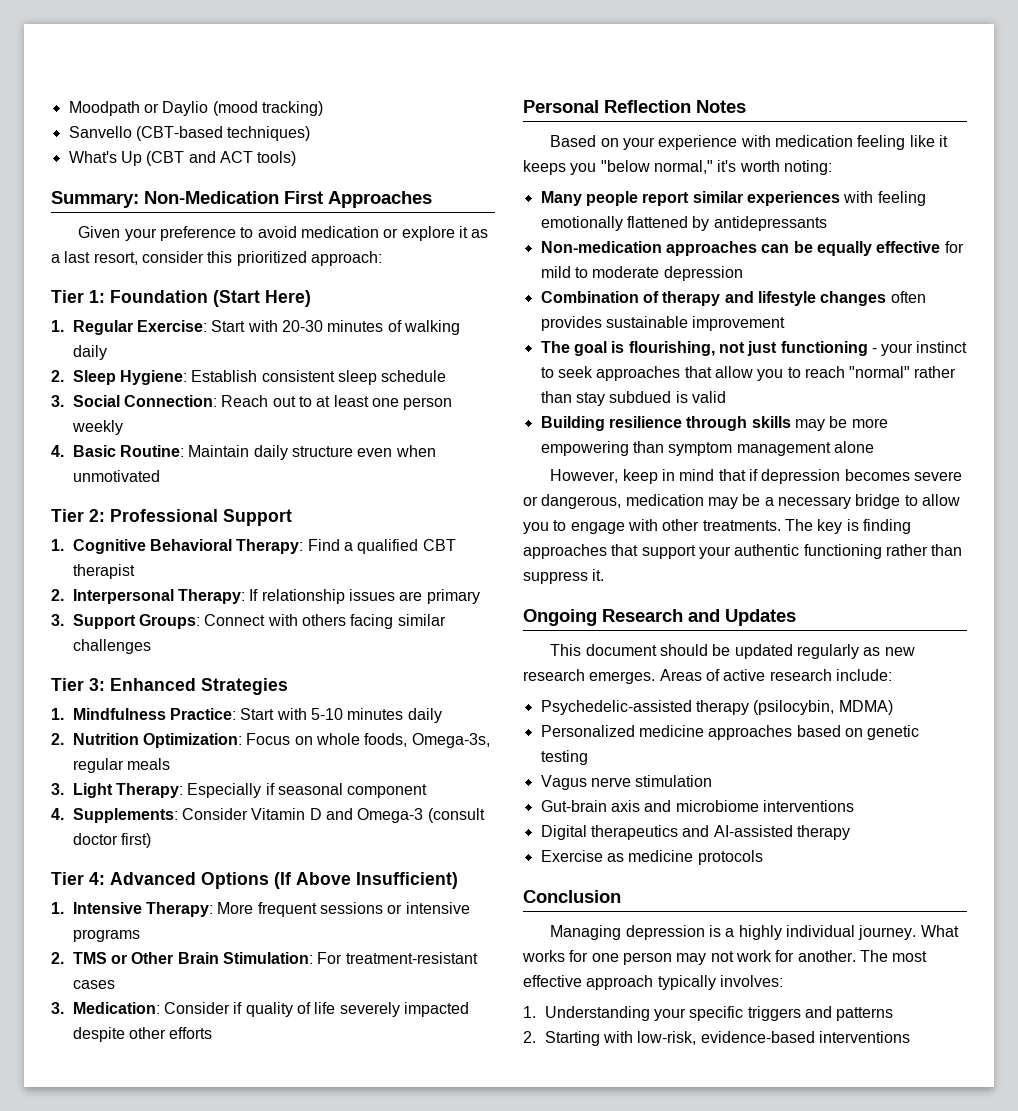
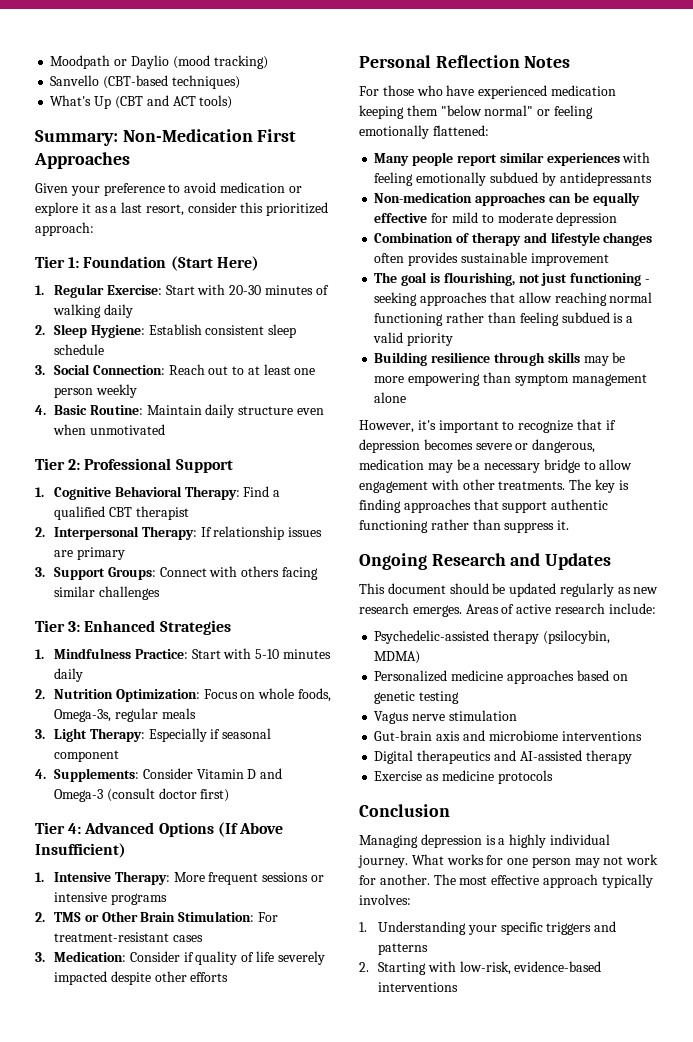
[550,135,948,150] [523,160,832,175] Based on your experience with medication feeling like it keeps you "below normal," it's worth noting: -> [359,85,616,99] [359,105,593,119] [359,125,489,139] For those who have experienced medication keeping them "below normal" or feeling emotionally flattened:
[626,216,688,228] flattened -> [489,172,538,183] subdued
[881,341,968,356] [540,366,957,381] [540,391,605,406] your instinct to seek approaches that allow you to reach "normal" rather than stay -> [374,292,653,306] [374,312,559,326] seeking approaches that allow reaching normal functioning rather than feeling
(688, 397) none -> [626,316,634,323] a
(726, 397) none -> [407,333,454,346] priority
[622,469,715,484] keep in mind -> [417,420,574,433] it's important to recognize
[523,520,625,534] you to engage -> [359,481,428,493] engagement
[698,546,731,559] your -> (548, 507) none

